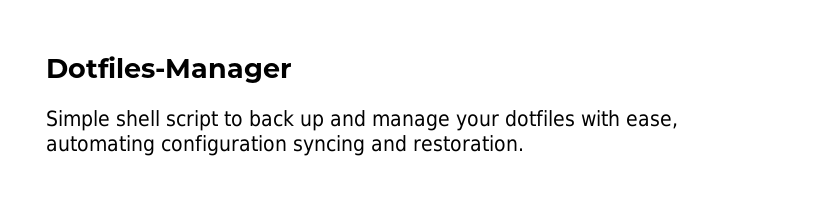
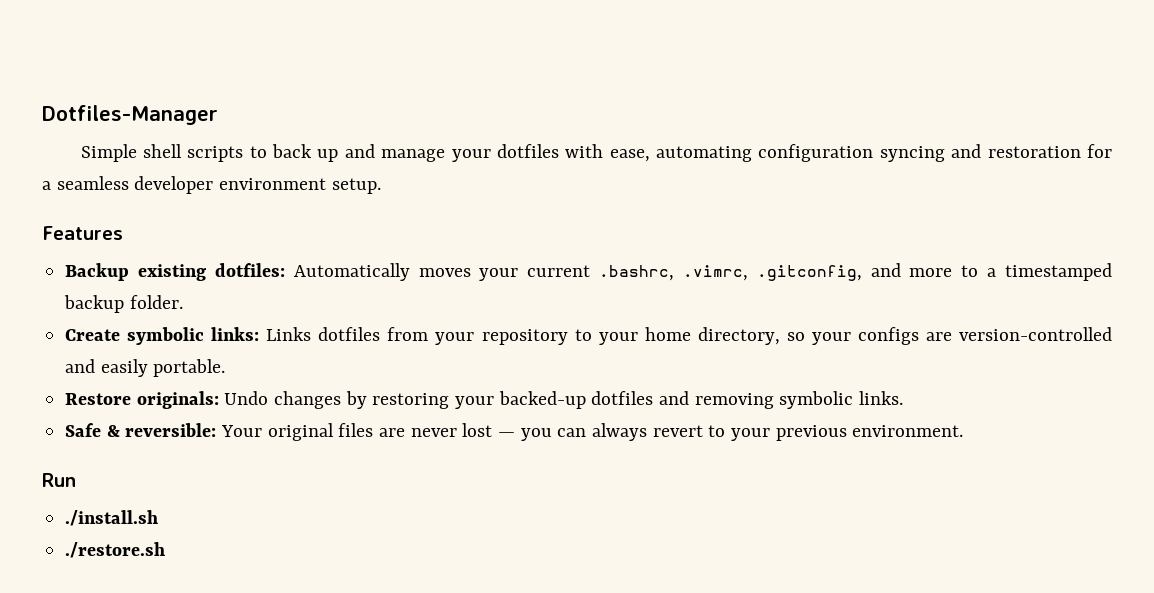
[166,110,218,131] script -> [187,146,244,162] scripts
[413,135,524,152] restoration. -> [987,144,1112,158] [42,176,381,194] [42,226,123,240] [65,263,1113,281] [64,295,183,313] [65,327,1112,345] [65,359,226,377] [65,391,904,409] [65,423,964,441] [42,473,76,487] [65,510,159,526] [65,542,166,558] restoration for a seamless developer environment setup. // Features // Backup existing dotfiles: Automatically moves your current .bashrc, .vimrc, .gitconfig, and more to a timestamped backup folder. // Create symbolic links: Links dotfiles from your repository to your home directory, so your configs are version-controlled and easily portable. // Restore originals: Undo changes by restoring your backed-up dotfiles and removing symbolic links. // Safe & reversible: Your original files are never lost — you can always revert to your previous environment. // Run // ./install.sh // ./restore.sh

